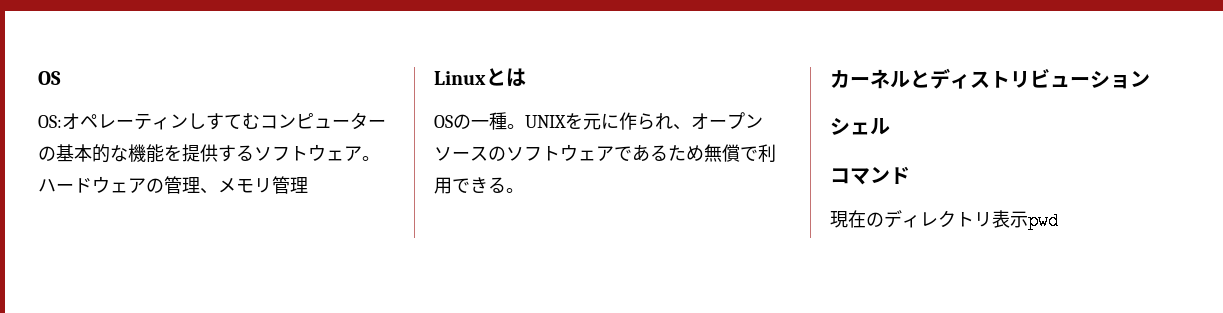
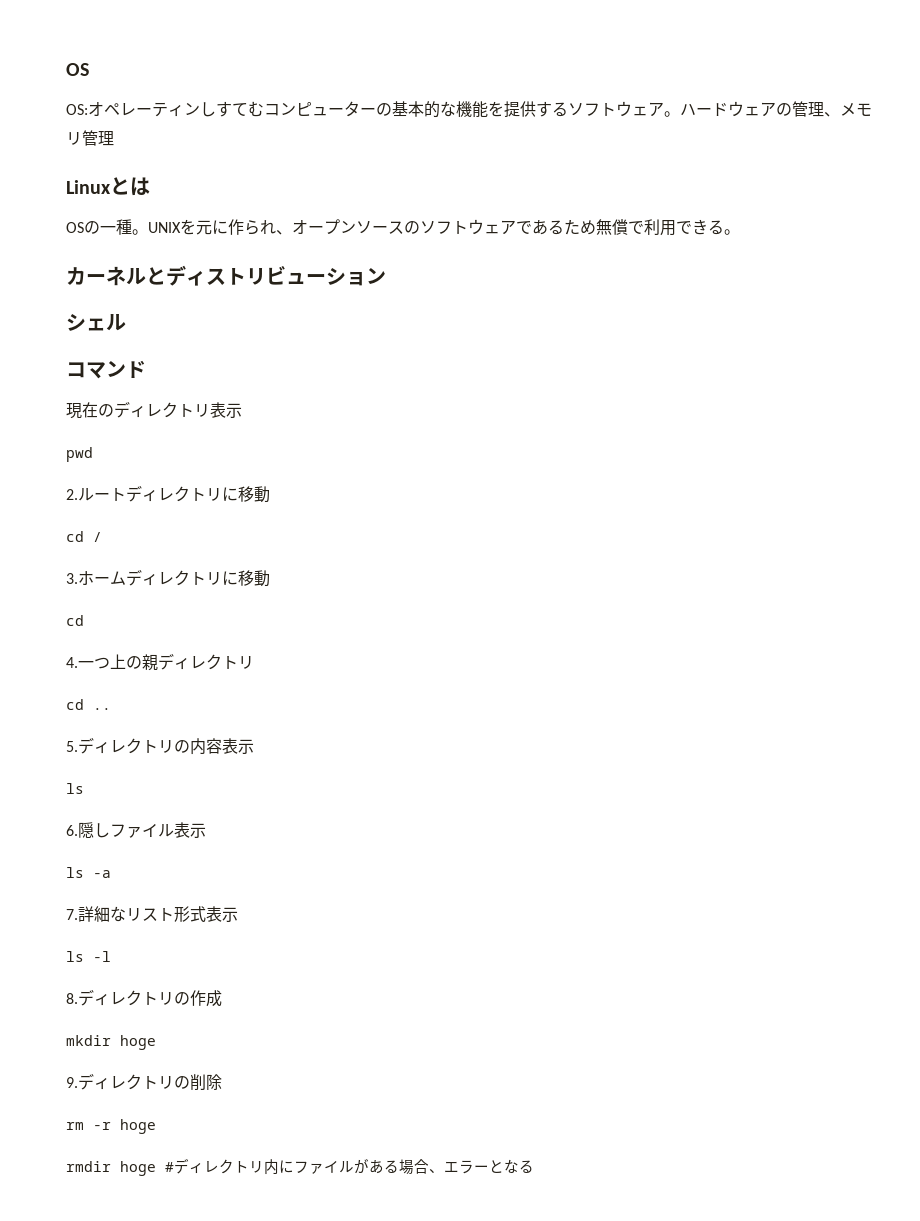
(1028, 219) none -> (242, 410) //
(1058, 221) none -> [66,485,270,503] [66,531,102,542] [66,569,270,587] [66,615,84,626] [66,653,254,671] [66,699,111,710] [66,737,254,755] [66,783,84,794] [66,822,206,838] [66,867,111,878] [66,906,238,922] [66,951,111,962] [66,989,222,1007] [66,1035,156,1050] [66,1073,222,1090] [66,1119,156,1134] [66,1158,534,1176] // 2.ルートディレクトリに移動 // cd / // 3.ホームディレクトリに移動 // cd // 4.一つ上の親ディレクトリ // cd .. // 5.ディレクトリの内容表示 // ls // 6.隠しファイル表示 // ls -a // 7.詳細なリスト形式表示 // ls -l // 8.ディレクトリの作成 // mkdir hoge // 9.ディレクトリの削除 // rm -r hoge // rmdir hoge #ディレクトリ内にファイルがある場合、エラーとなる

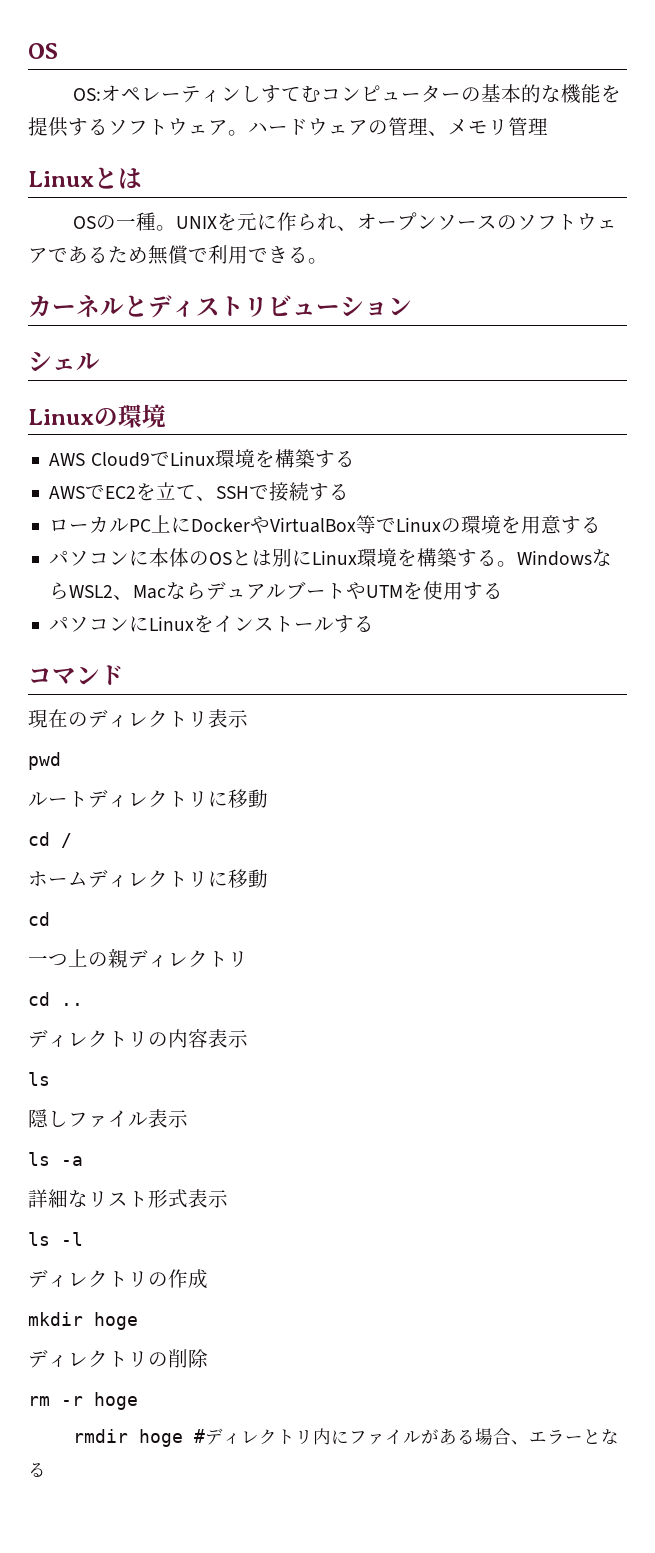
(126, 322) none -> [28,404,166,428] [49,449,355,468] [49,482,350,502] [49,515,602,534] [49,548,613,567] [49,581,504,600] [49,615,375,633] // Linuxの環境 // AWS Cloud9でLinux環境を構築する // AWSでEC2を立て、SSHで接続する // ローカルPC上にDockerやVirtualBox等でLinuxの環境を用意する // パソコンに本体のOSとは別にLinux環境を構築する。WindowsならWSL2、MacならデュアルブートやUTMを使用する // パソコンにLinuxをインストールする
[66,489,78,500] 2. -> (61, 761) none
[66,573,78,584] 3. -> (72, 840) none
[66,657,78,668] 4. -> (50, 919) none
[66,741,78,752] 5. -> (83, 1004) none
[66,825,78,836] 6. -> (50, 1079) none
[66,909,78,920] 7. -> (83, 1161) none
[66,993,78,1004] 8. -> (83, 1239) none
[66,1077,78,1088] 9. -> (138, 1321) none

